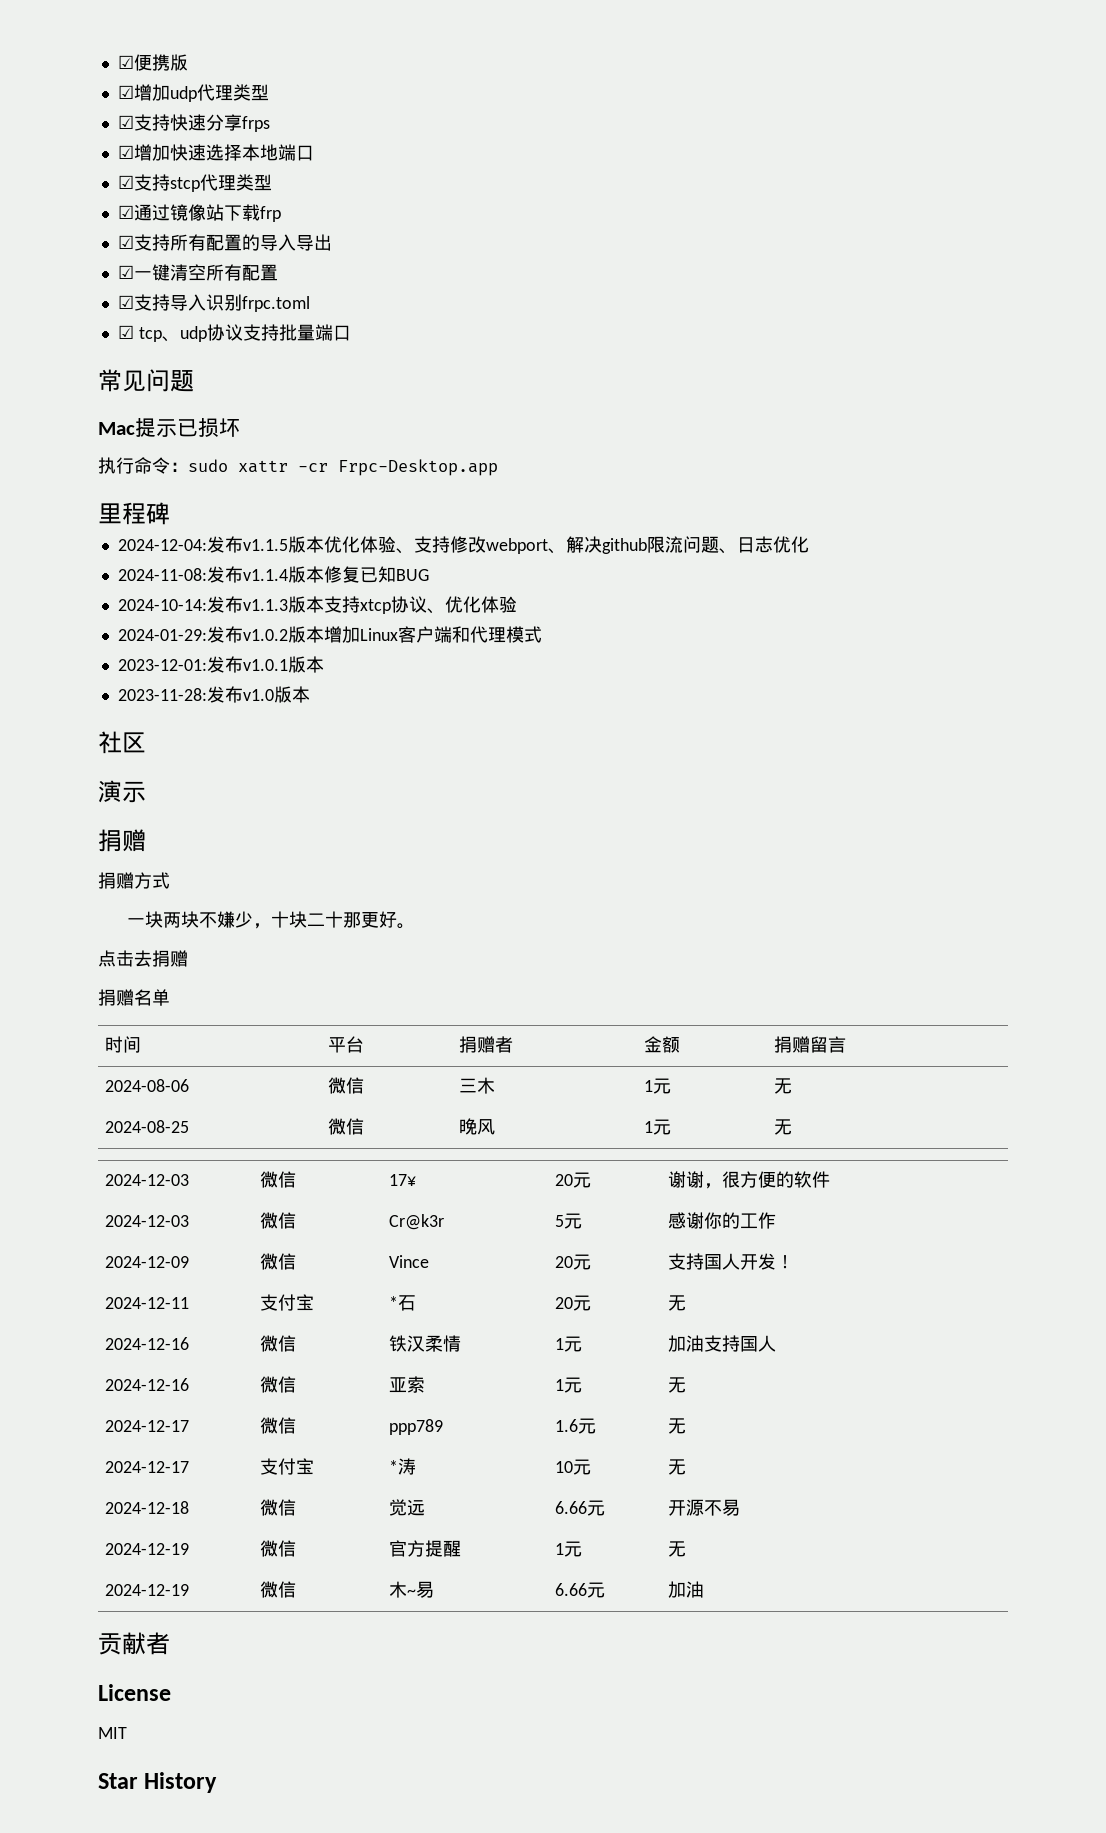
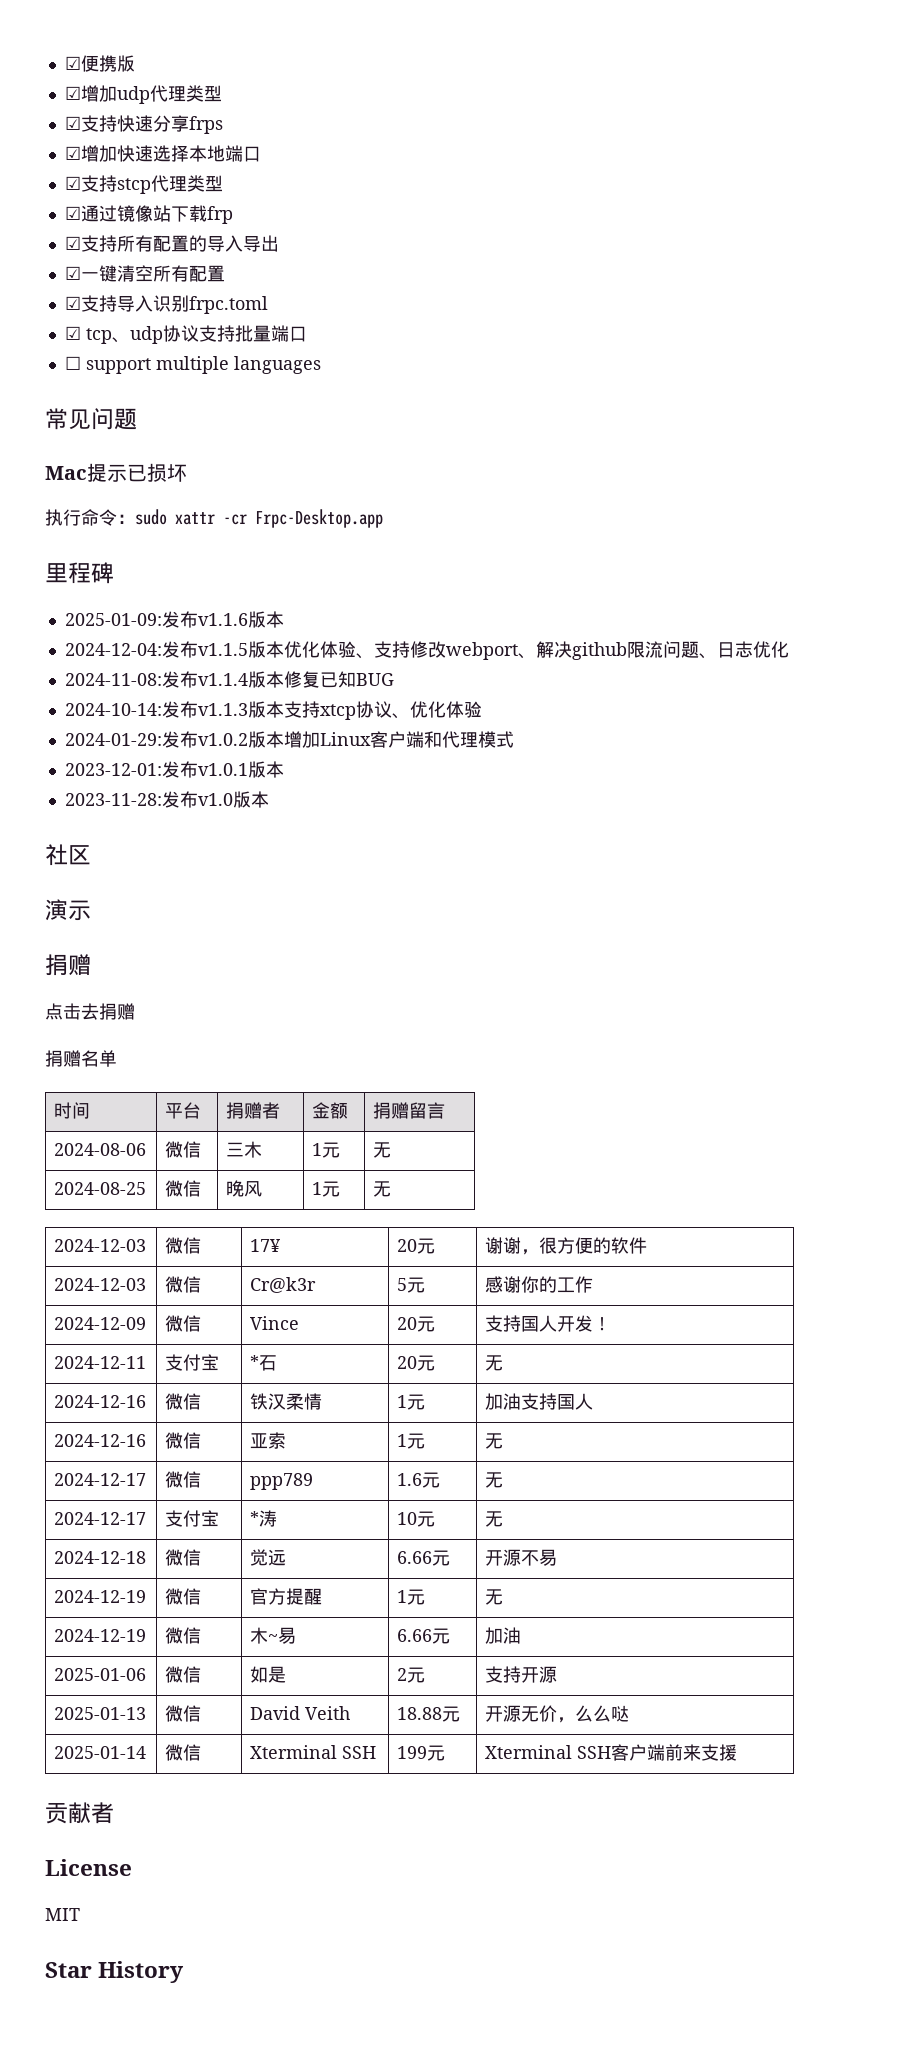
(351, 333) none -> [64,356,321,374] // ☐ support multiple languages
(170, 513) none -> [64,611,284,628] // 2025-01-09:发布v1.1.6版本
[98,872,170,889] [126,911,415,929] // 捐赠方式 // 一块两块不嫌少，十块二十那更好。 -> (91, 965) none
(705, 1589) none -> [54,1668,147,1681] [165,1666,202,1683] [250,1666,287,1683] [397,1667,426,1683] [485,1666,558,1683] [54,1707,147,1720] [165,1705,202,1722] [250,1706,351,1720] [397,1706,461,1722] [485,1705,630,1723] [54,1746,147,1759] [165,1744,202,1761] [250,1745,377,1759] [397,1745,446,1761] [485,1744,738,1761] // 2025-01-06 | 微信 | 如是 | 2元 | 支持开源 // 2025-01-13 | 微信 | David Veith | 18.88元 | 开源无价，么么哒 // 2025-01-14 | 微信 | Xterminal SSH | 199元 | Xterminal SSH客户端前来支援

